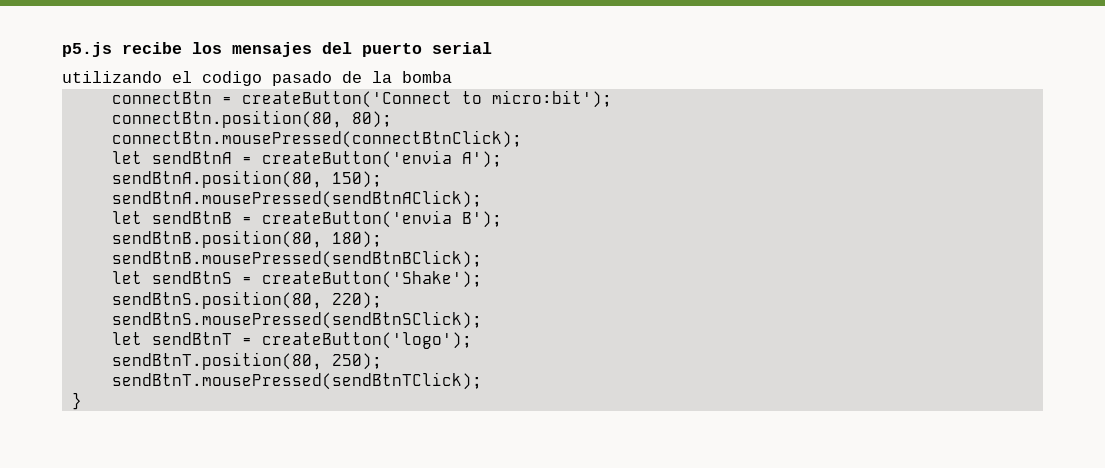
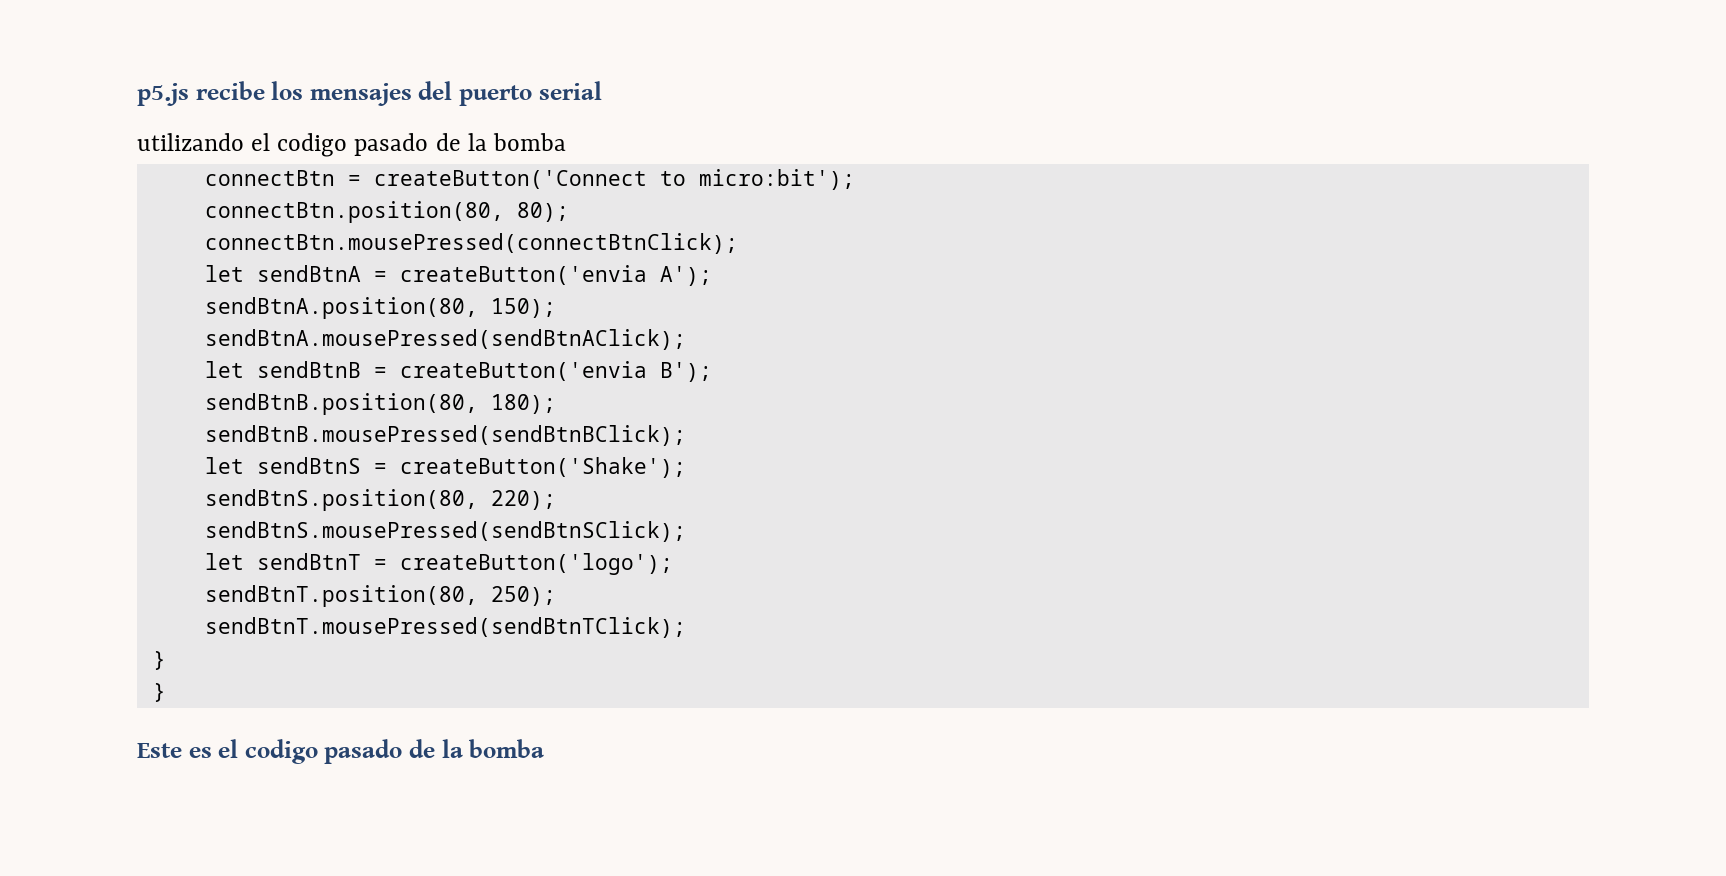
(82, 401) none -> [152,683,166,702] [137,739,545,764] // } // Este es el codigo pasado de la bomba

